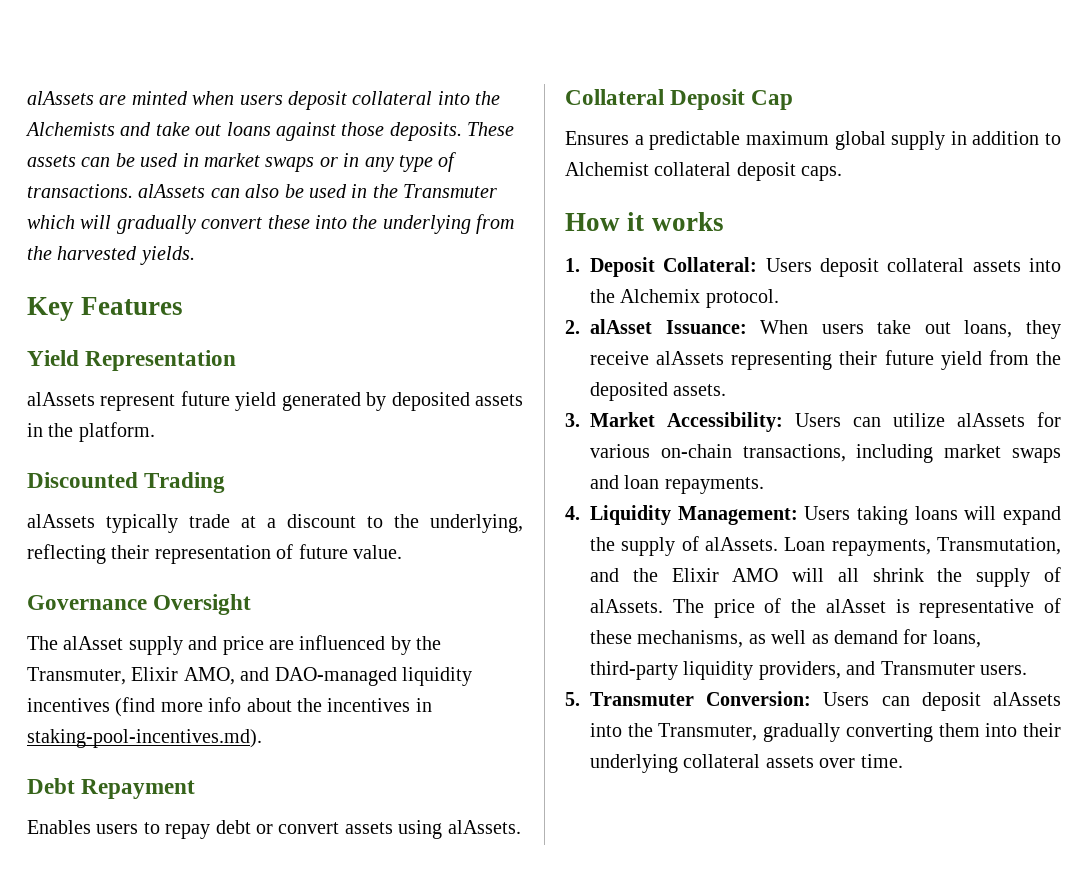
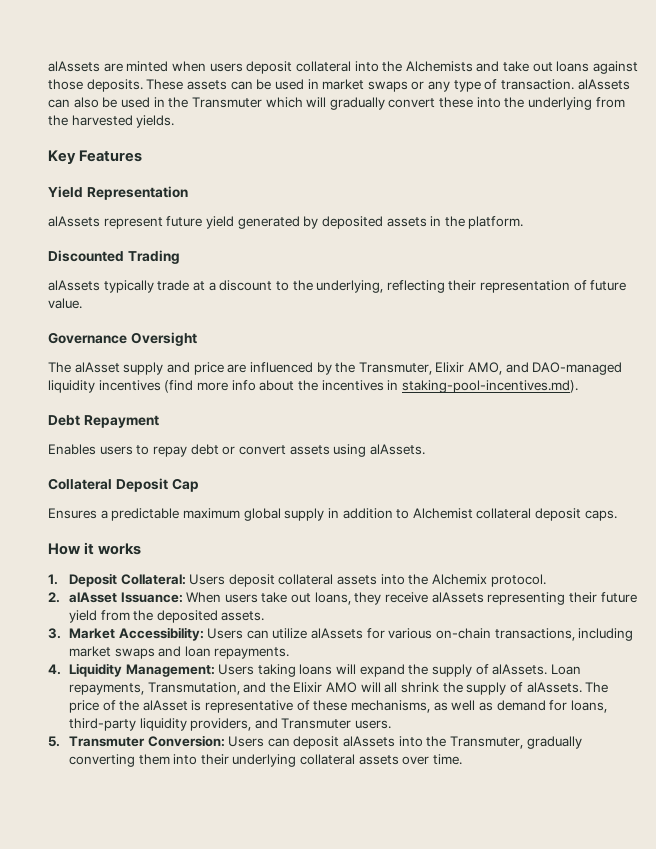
[343,153,360,167] in -> (425, 85) none
[27,184,133,198] transactions. -> [501,79,575,90] transaction.

